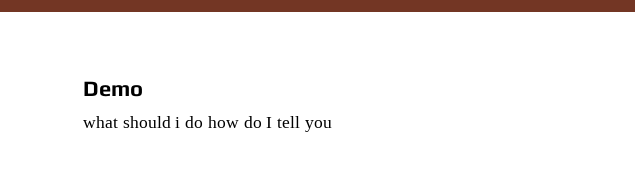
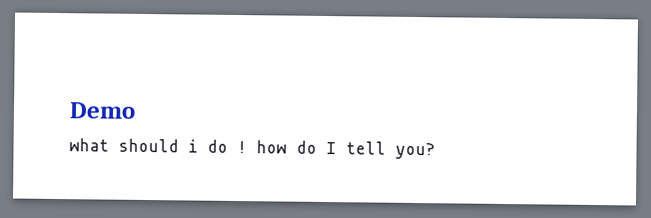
(204, 122) none -> [237,141,247,154] !
[304,120,332,132] you -> [395,142,435,160] you?

